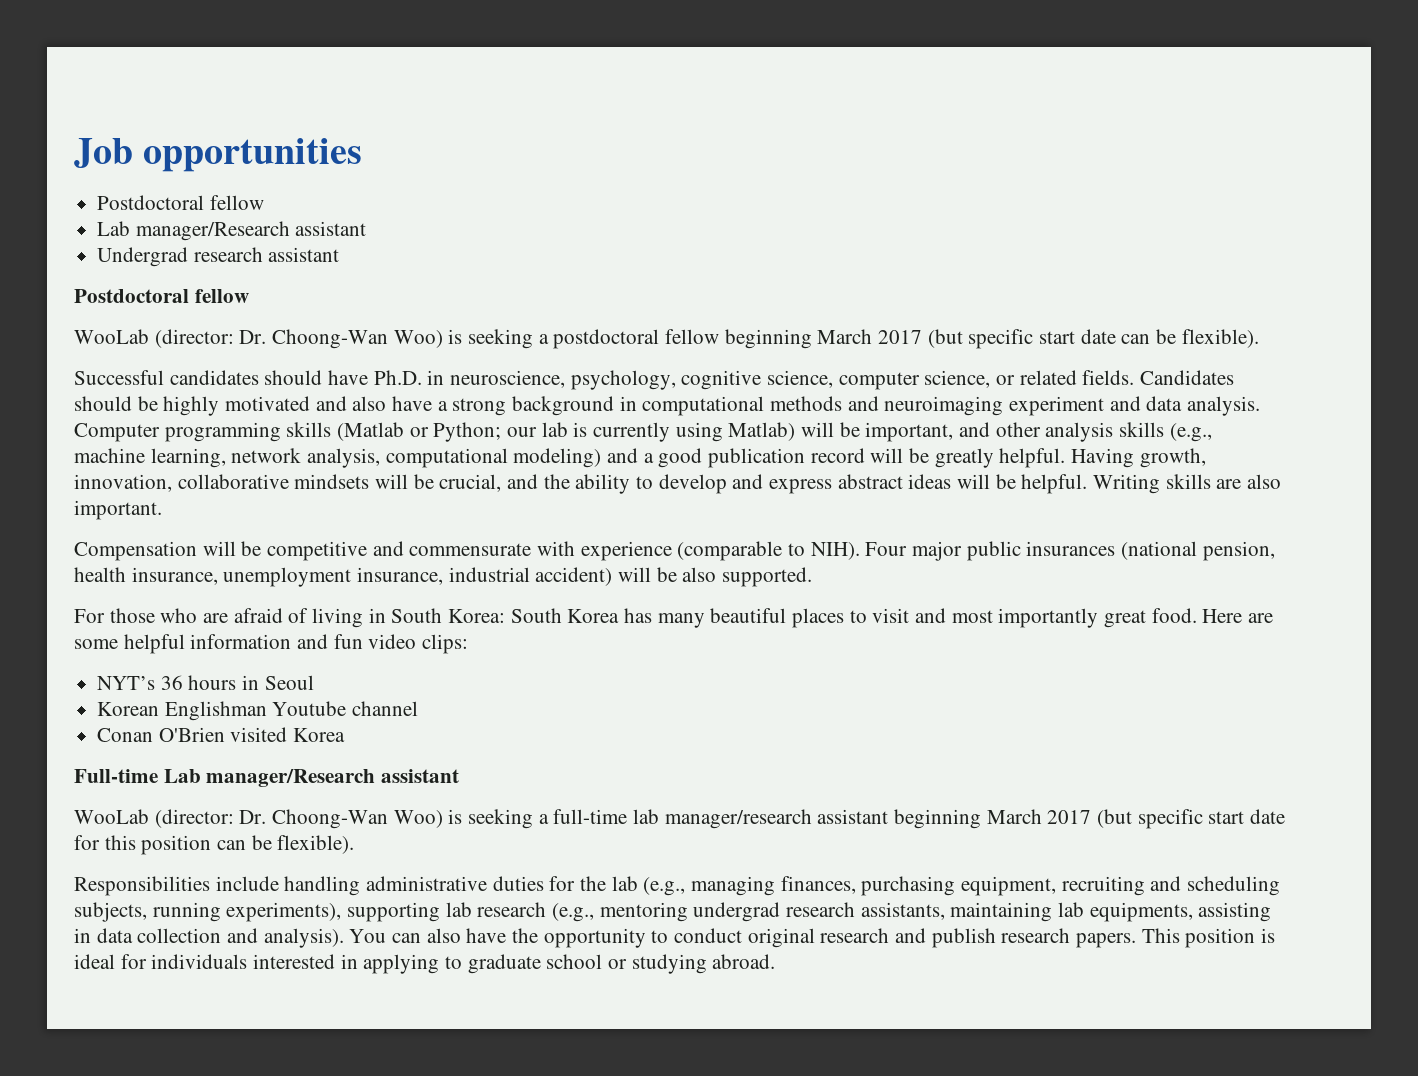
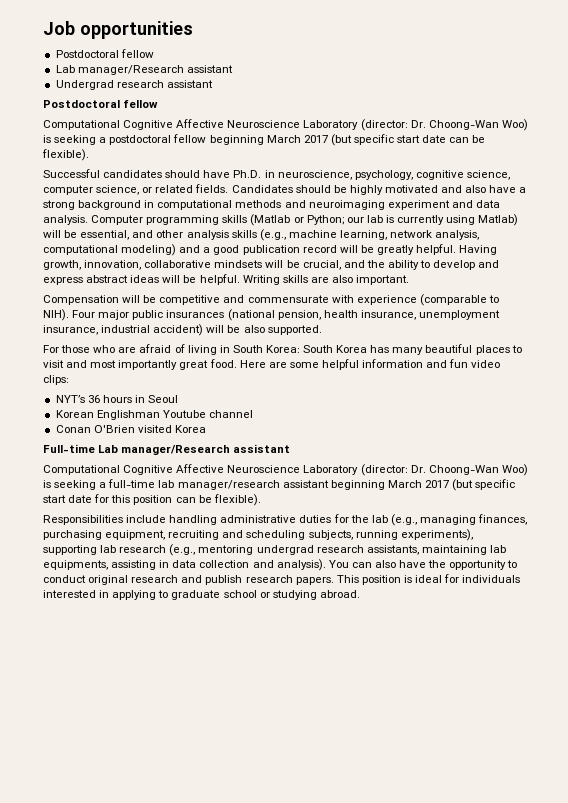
[74,329,149,344] WooLab -> [43,119,359,130] Computational Cognitive Affective Neuroscience Laboratory
[865,422,954,442] important, -> [80,230,130,240] essential,
[74,809,149,824] WooLab -> [43,464,359,475] Computational Cognitive Affective Neuroscience Laboratory

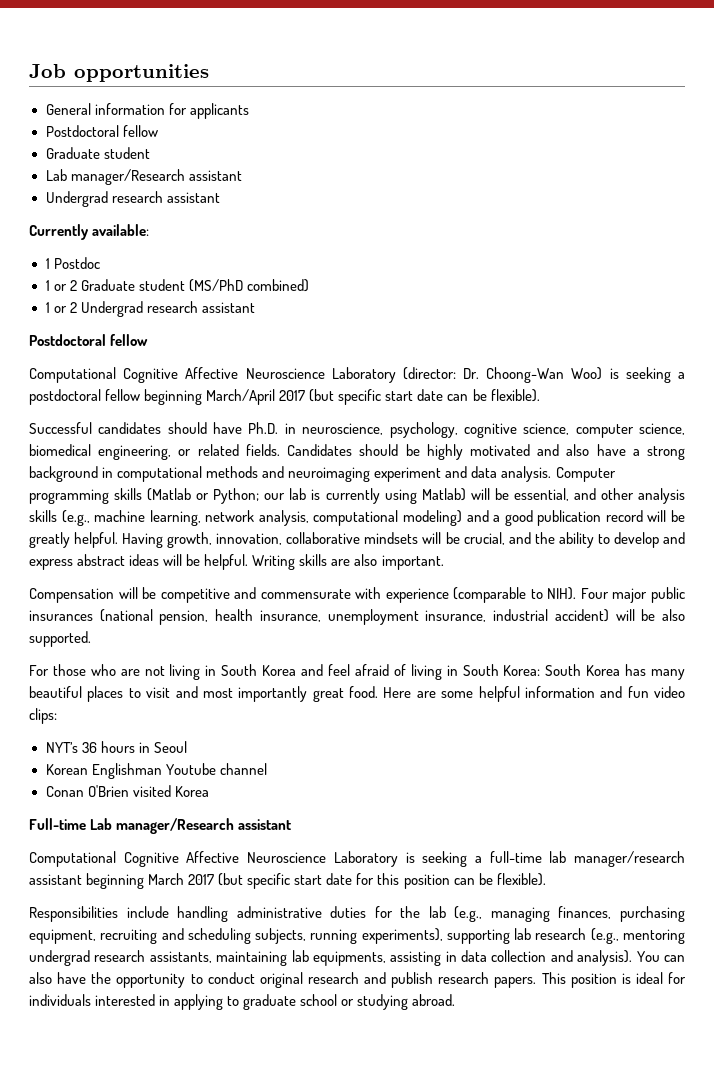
[55,49,154,58] // Postdoctoral fellow -> [45,103,249,119] [45,125,158,137] [45,147,150,159] // General information for applicants // Postdoctoral fellow // Graduate student
(213, 84) none -> [29,224,150,240] [45,257,100,269] [45,279,309,292] [45,301,255,317] // Currently available: // 1 Postdoc // 1 or 2 Graduate student (MS/PhD combined) // 1 or 2 Undergrad research assistant
[266,135,301,143] March -> [206,389,276,405] March/April
(140, 190) none -> [29,444,172,460] biomedical engineering,
(137, 350) none -> [144,664,350,680] not living in South Korea and feel
[360,464,528,476] (director: Dr. Choong-Wan Woo) -> (398, 859) none

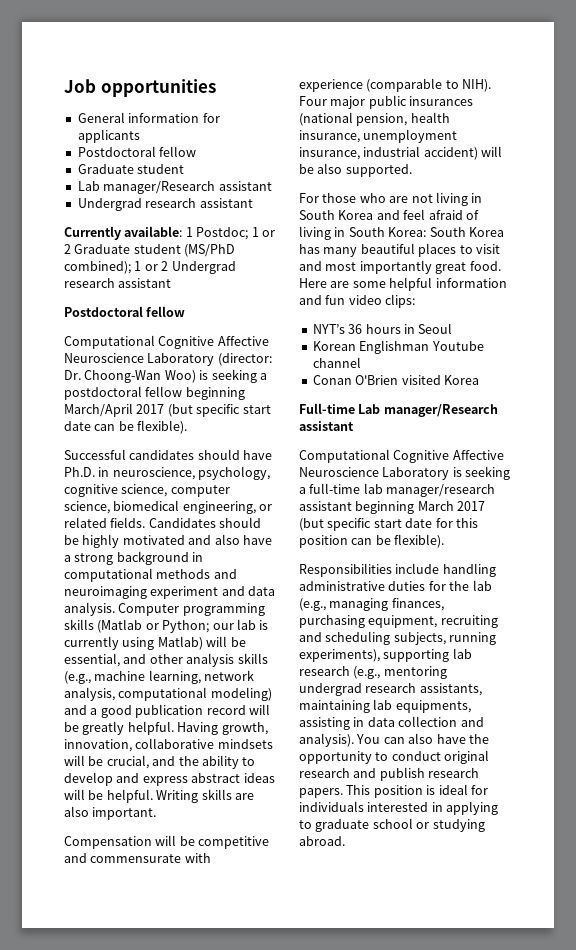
[45,257,100,269] // 1 Postdoc // -> [185,227,249,240] 1 Postdoc;
[246,279,309,292] combined) // -> [64,261,131,274] combined);

